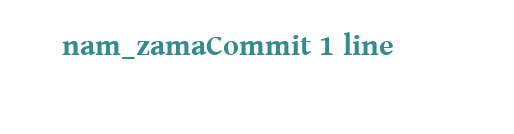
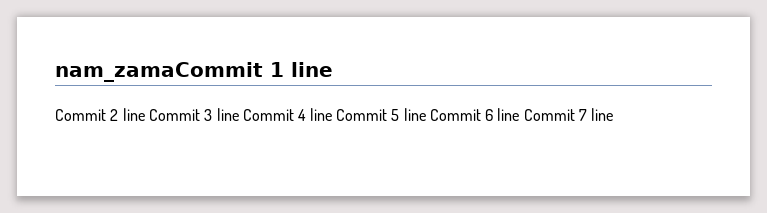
(394, 43) none -> [55,108,614,121] // Commit 2 line Commit 3 line Commit 4 line Commit 5 line Commit 6 line Commit 7 line

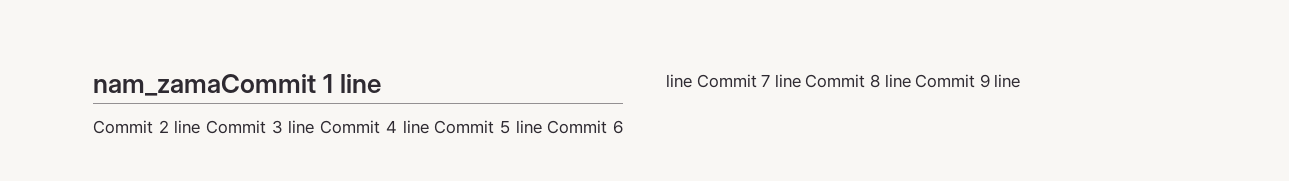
(614, 114) none -> [805,74,1021,88] Commit 8 line Commit 9 line

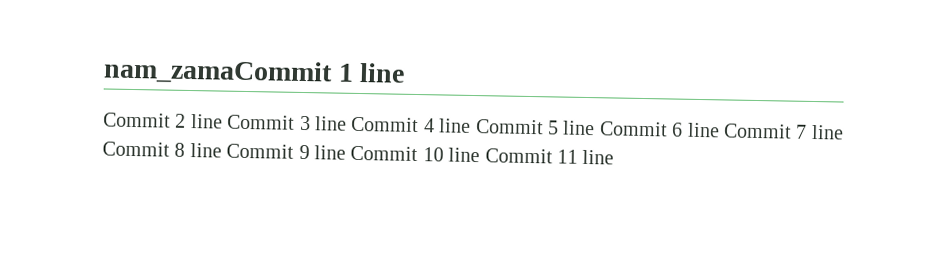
(1021, 81) none -> [350,145,615,165] Commit 10 line Commit 11 line

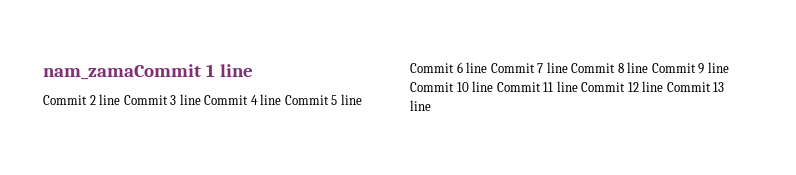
(615, 157) none -> [581,81,725,92] [410,100,431,111] Commit 12 line Commit 13 line

